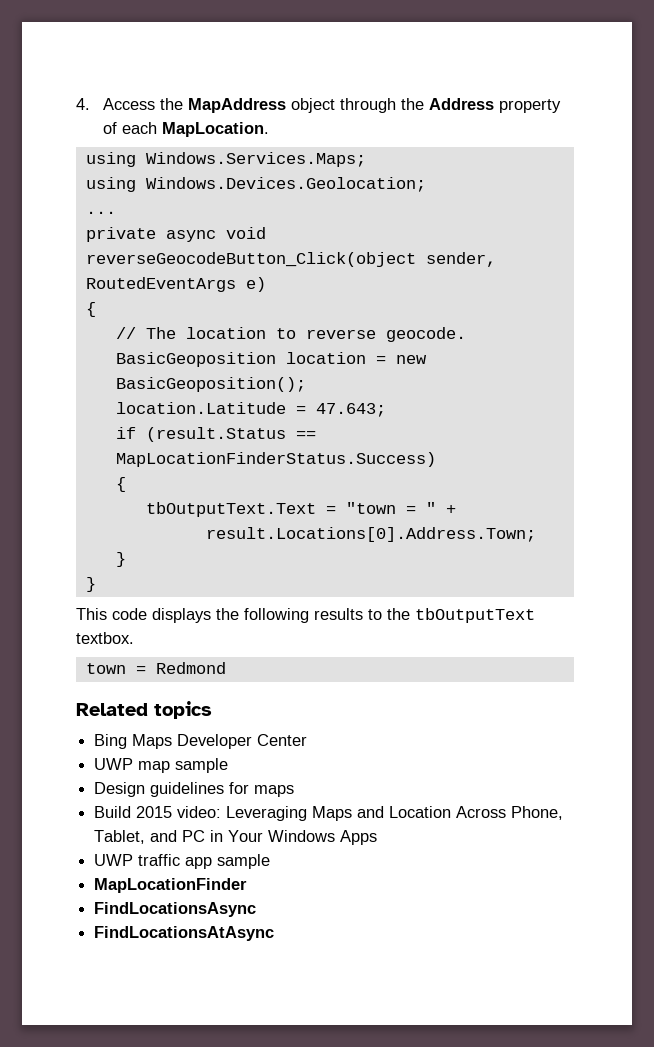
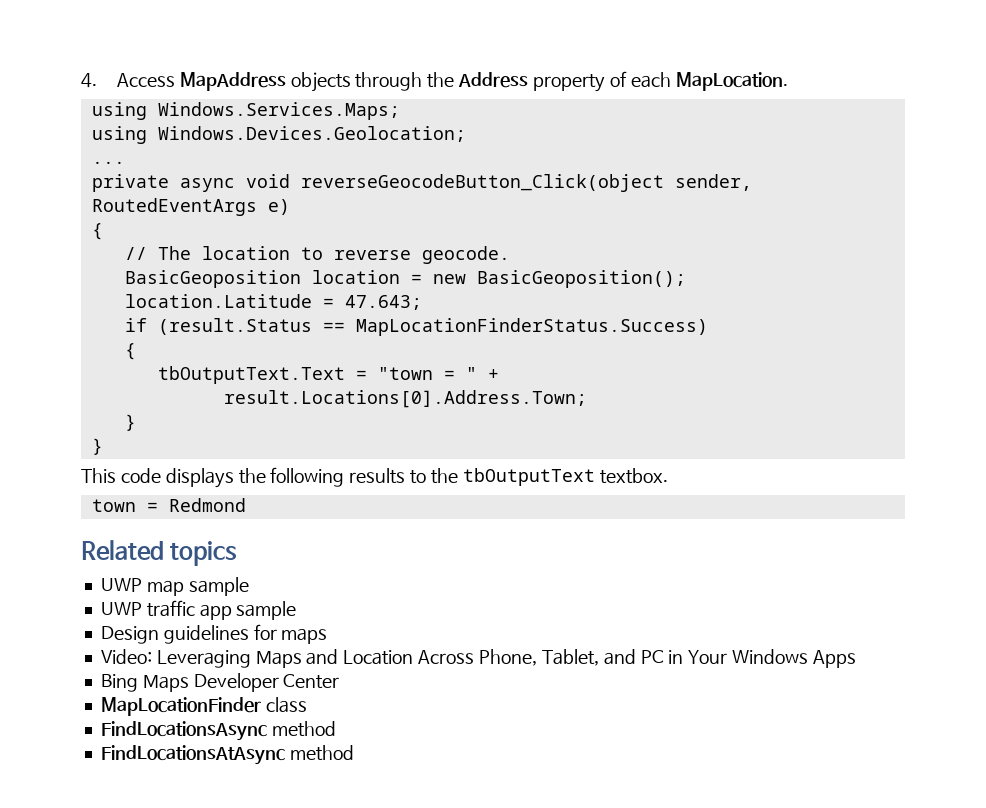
[159,98,335,113] the MapAddress object -> [179,72,351,92] MapAddress objects
[94,734,308,749] [94,758,171,773] Bing Maps Developer Center // UWP map -> [100,577,249,596] [100,600,232,620] UWP map sample // UWP traffic app
[94,806,222,818] Build 2015 video: -> [100,649,152,664] Video:
[94,854,271,869] UWP traffic app sample -> [100,673,340,692] Bing Maps Developer Center
(248, 885) none -> [265,697,307,713] class
(257, 909) none -> [271,721,336,737] method
(275, 933) none -> [289,745,354,761] method

